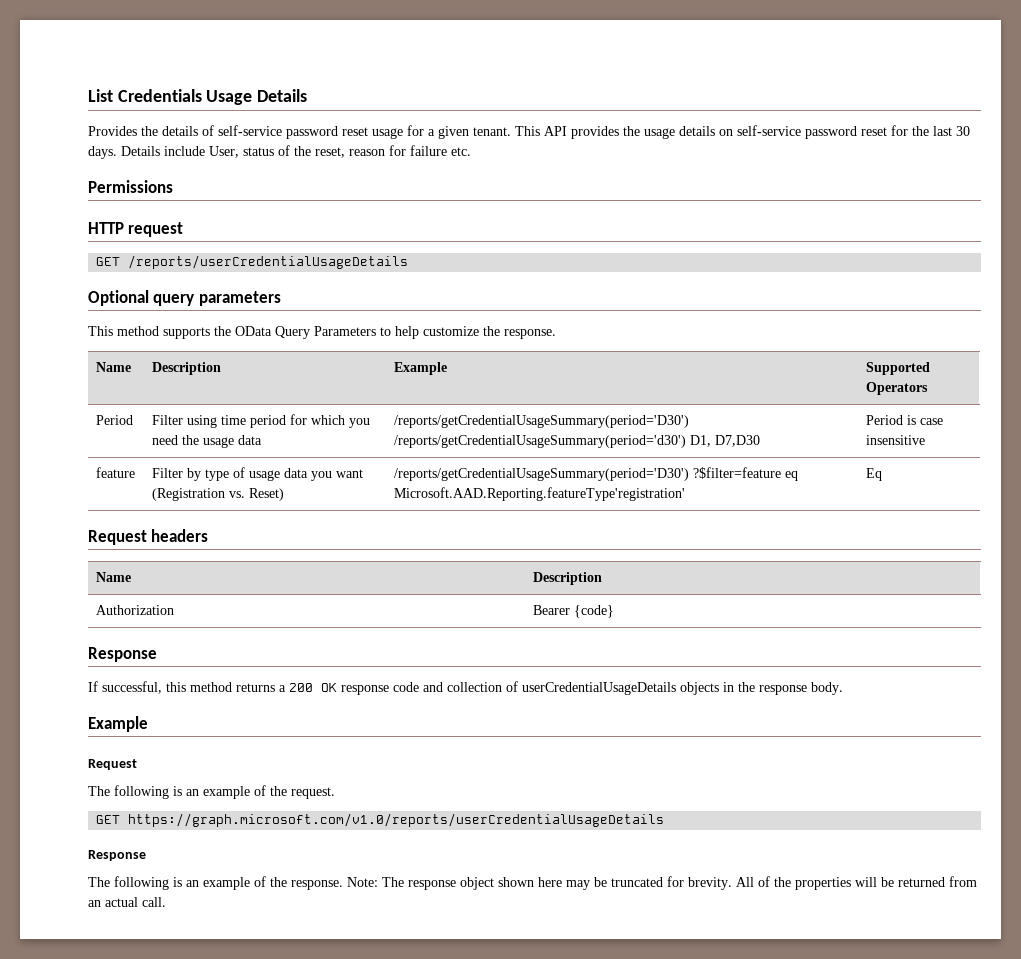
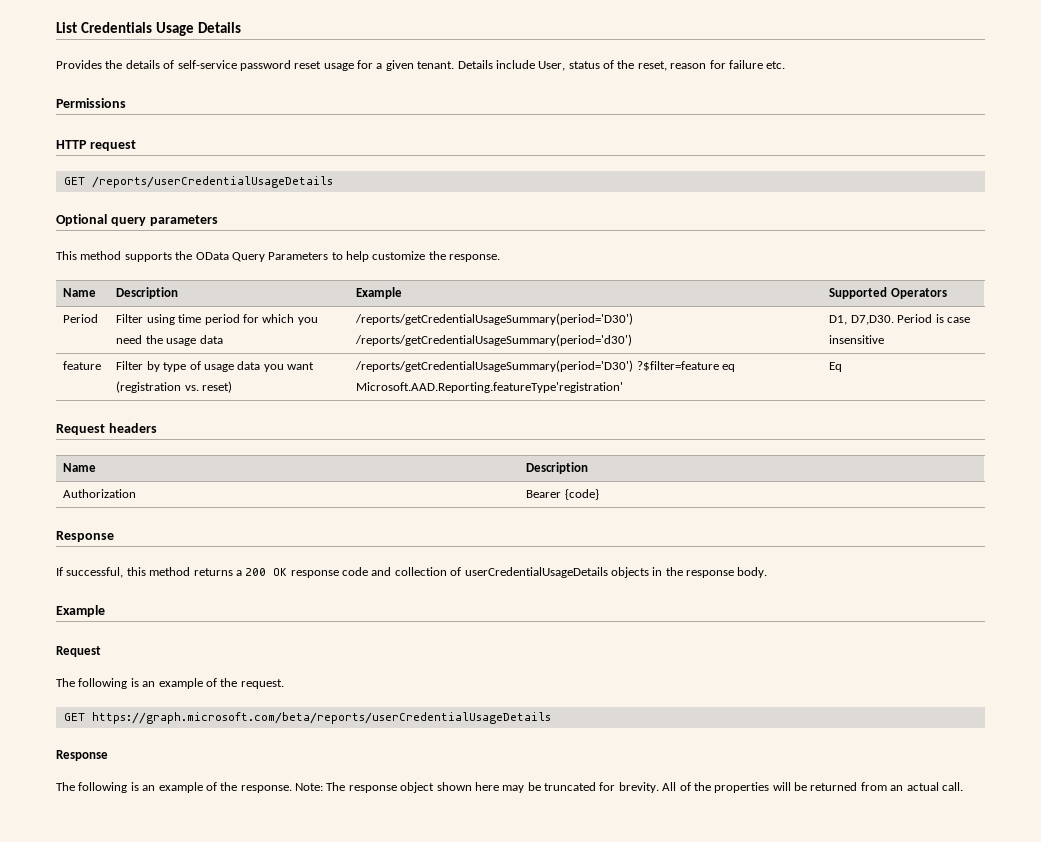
[515,125,970,139] [88,146,117,159] This API provides the usage details on self-service password reset for the last 30 days. -> (455, 65) none
[690,435,761,447] D1, D7,D30 | -> [829,315,894,325] | D1, D7,D30.
[152,488,285,501] (Registration vs. Reset) -> [116,381,233,393] (registration vs. reset)
[128,813,665,827] https://graph.microsoft.com/v1.0/reports/userCredentialUsageDetails -> [91,712,551,724] https://graph.microsoft.com/beta/reports/userCredentialUsageDetails

